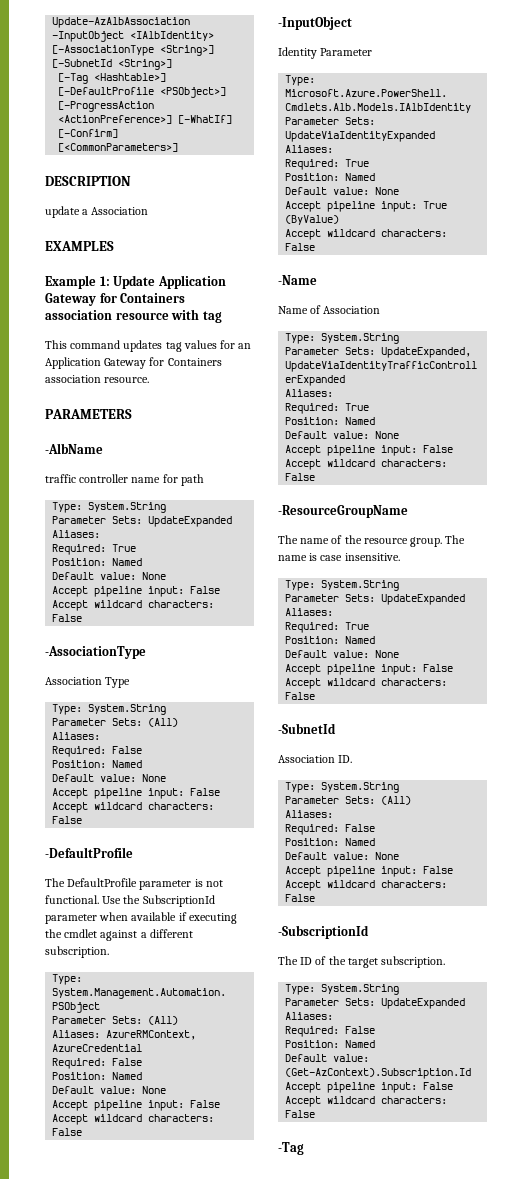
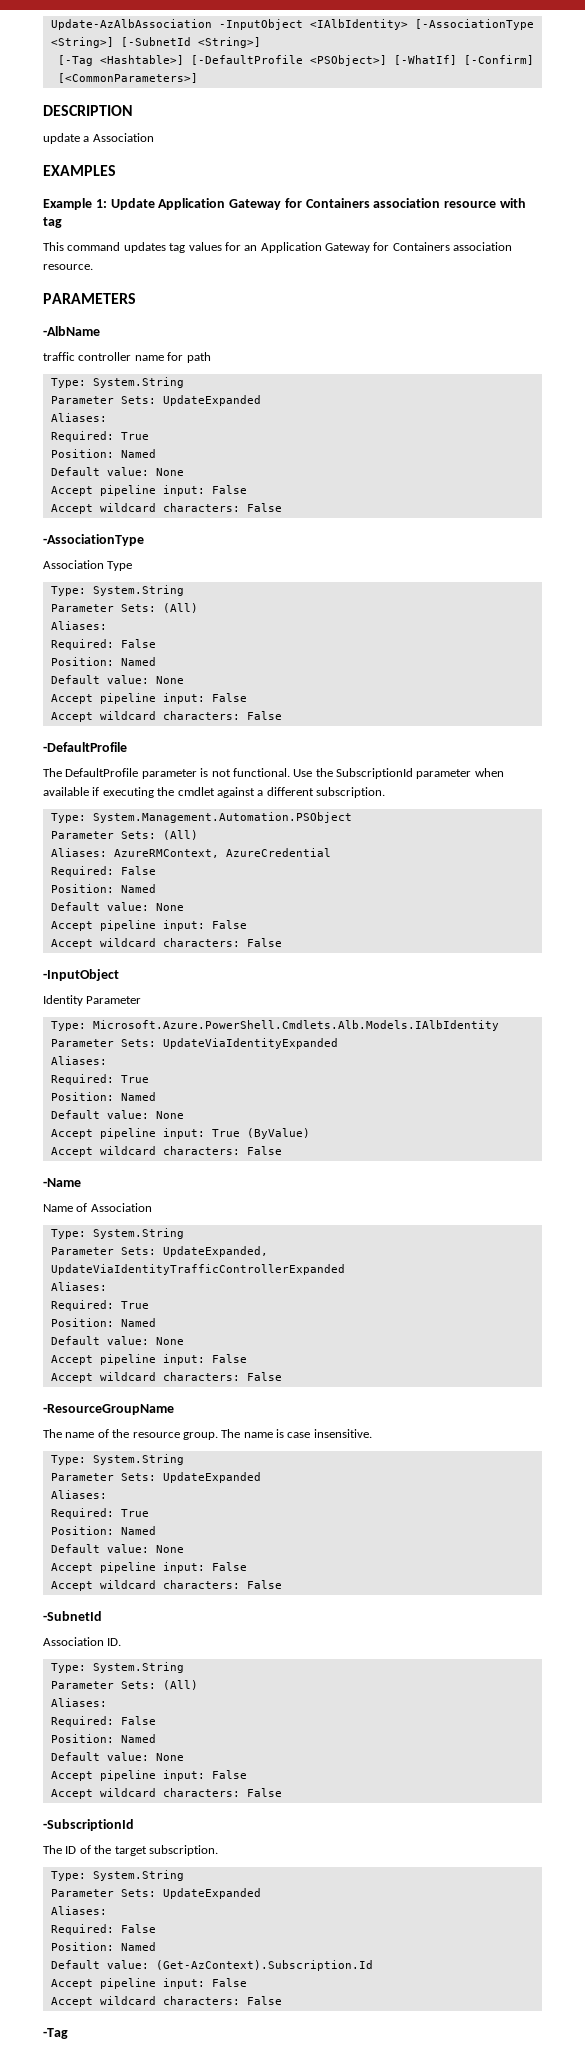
[58,101,155,112] [58,115,173,124] [-ProgressAction <ActionPreference>] -> (387, 60) none

